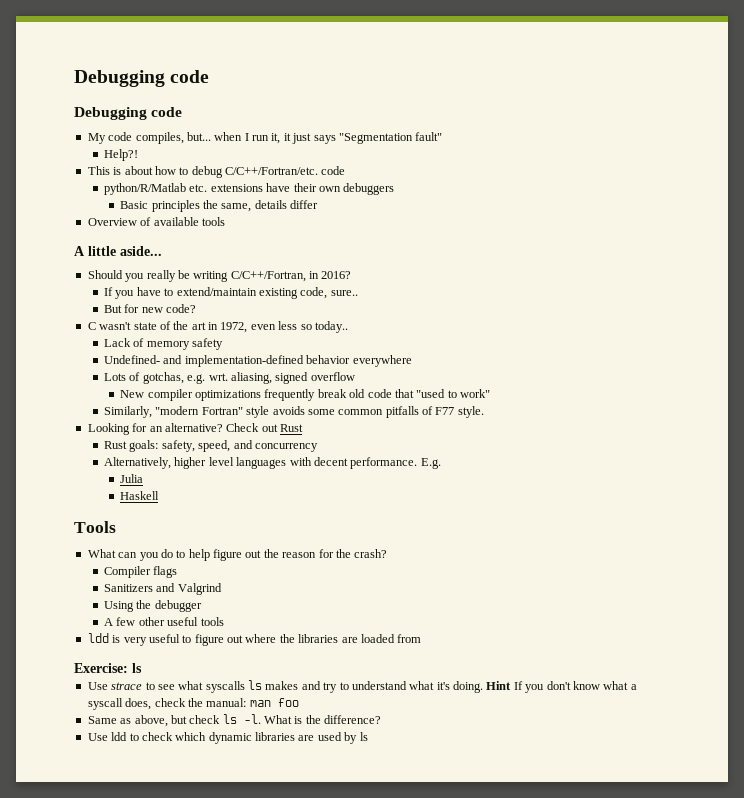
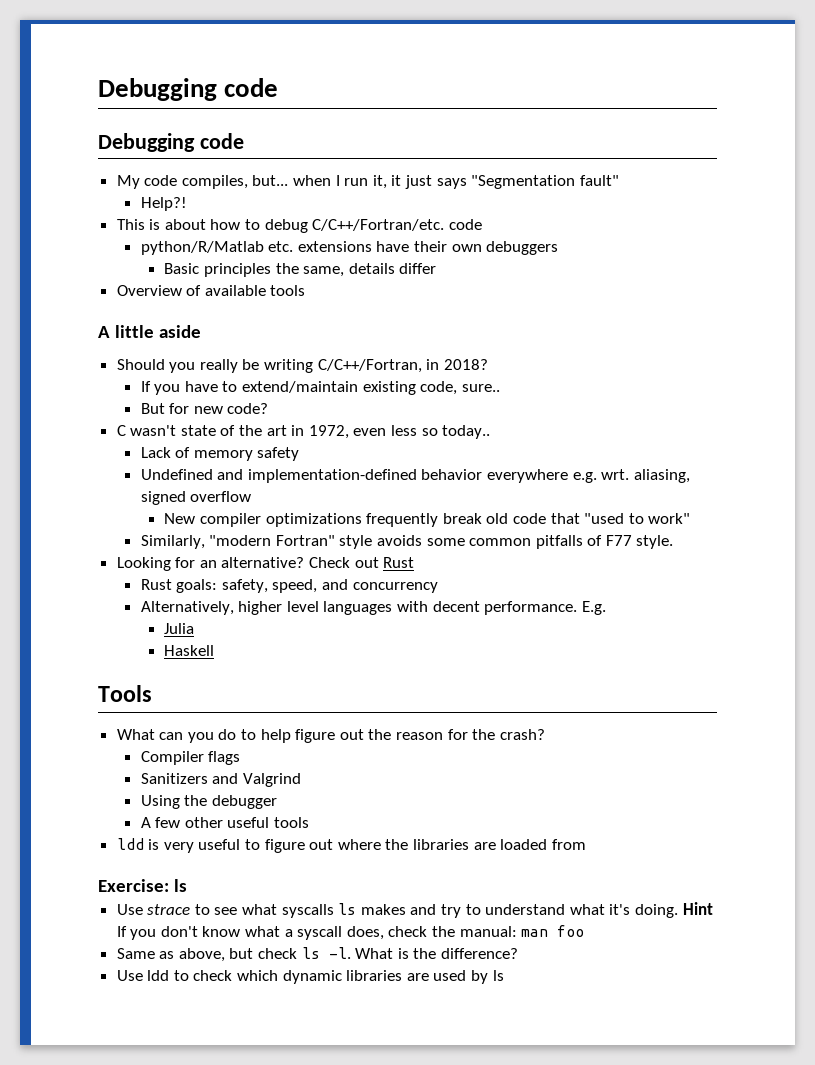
[120,246,162,256] aside... -> [159,325,202,338] aside
[321,271,352,279] 2016? -> [443,359,488,370] 2018?
[104,355,161,364] Undefined- -> [140,469,213,480] Undefined
[104,372,184,384] // Lots of gotchas, -> (568, 476) none

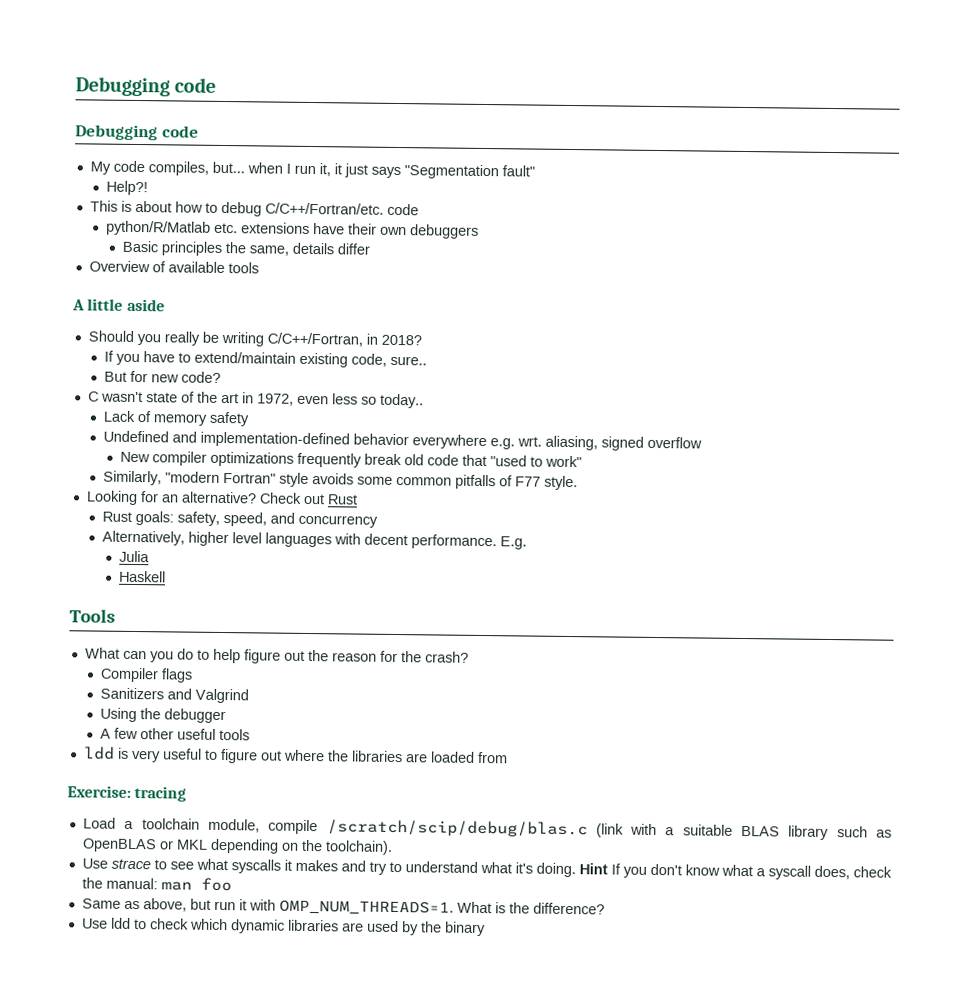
[174,879,188,892] ls -> [134,786,187,802] [82,817,893,841] [81,838,393,855] tracing // Load a toolchain module, compile /scratch/scip/debug/blas.c (link with a suitable BLAS library such as OpenBLAS or MKL depending on the toolchain).
[338,903,357,915] ls -> [283,859,292,871] it
[258,947,351,959] check ls -l. -> [213,899,454,915] run it with OMP_NUM_THREADS=1.
[492,970,504,981] ls -> [420,921,486,937] the binary

